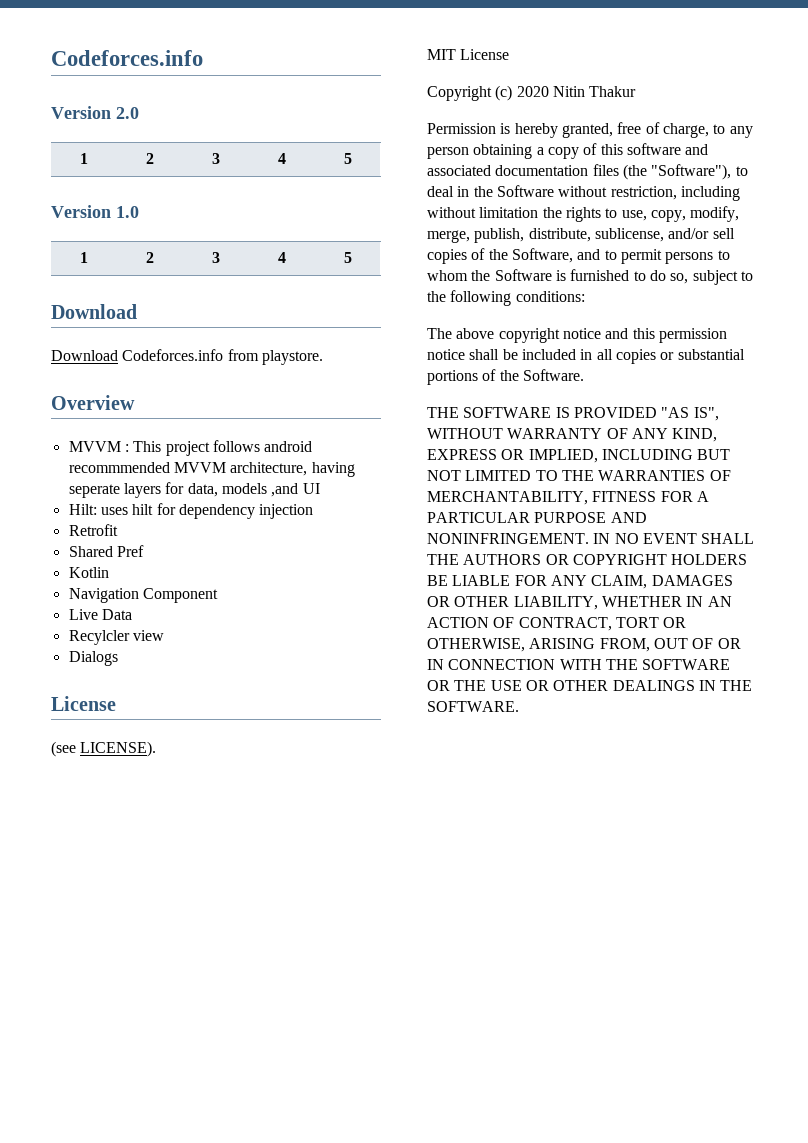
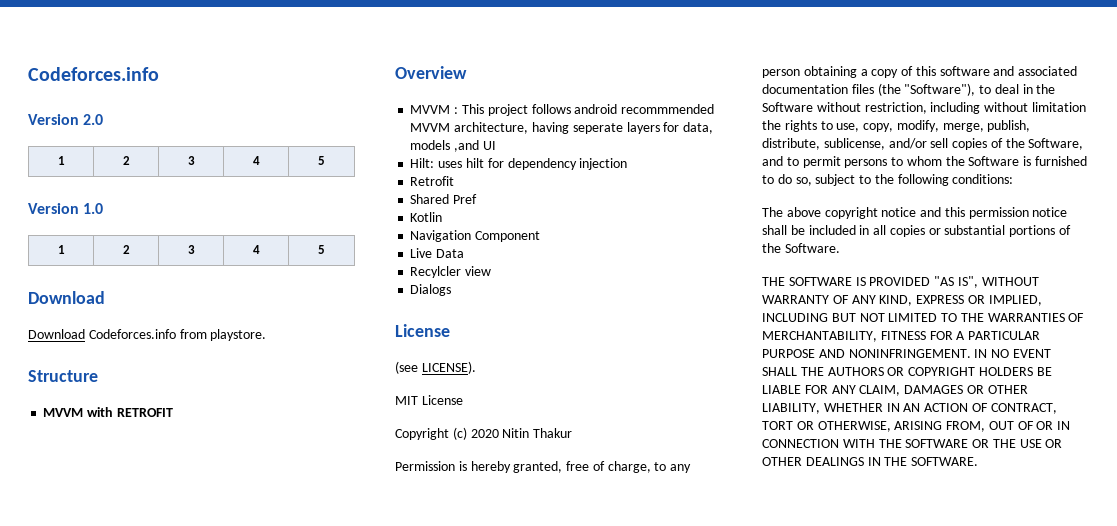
(323, 357) none -> [28,370,98,382] [43,407,173,417] // Structure // MVVM with RETROFIT

